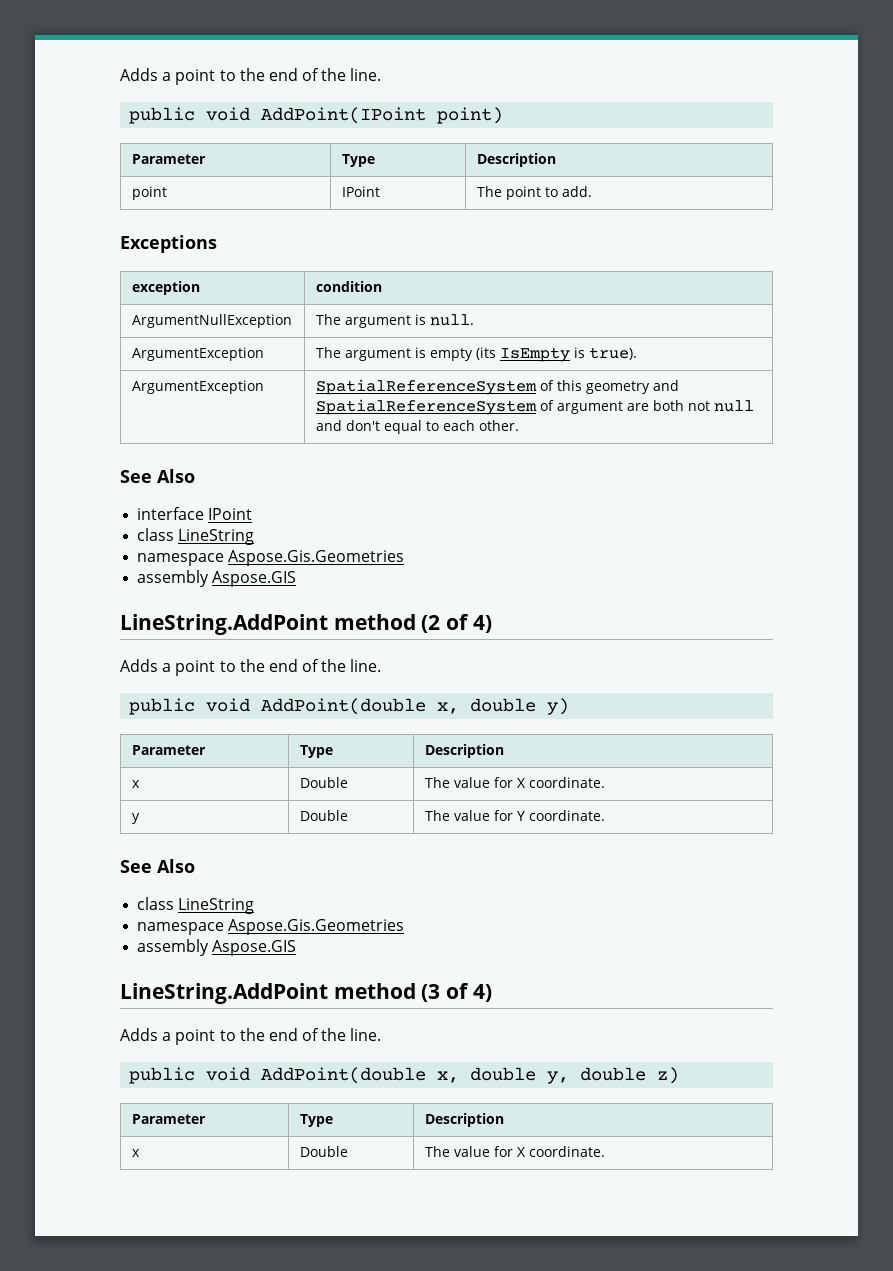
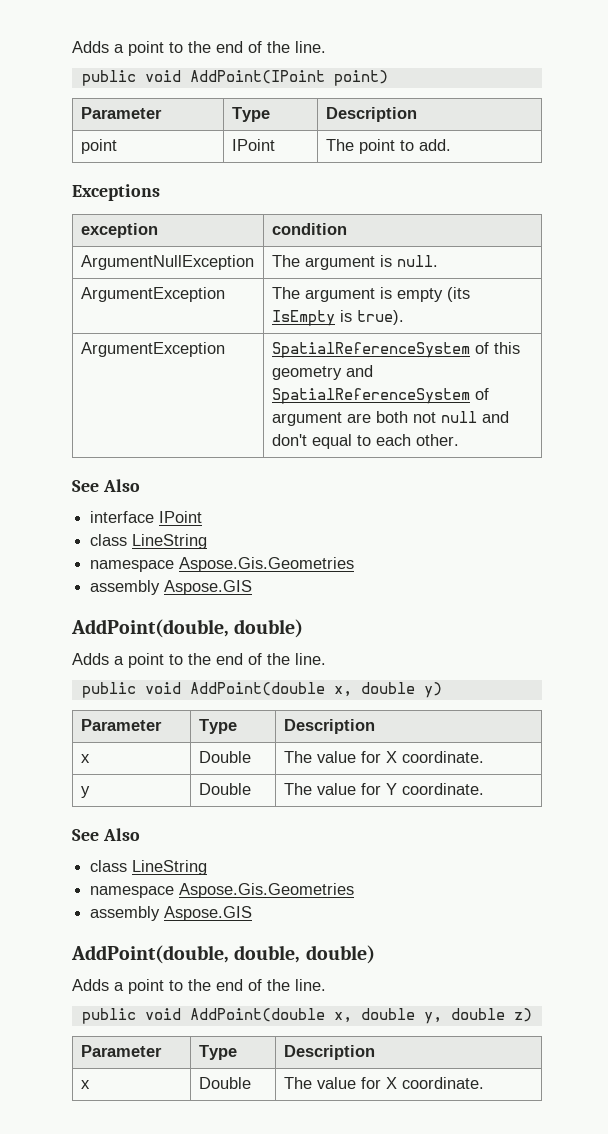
[120,614,492,635] LineString.AddPoint method (2 of 4) -> [71,619,304,638] AddPoint(double, double)
[120,983,492,1004] LineString.AddPoint method (3 of 4) -> [71,945,375,964] AddPoint(double, double, double)

